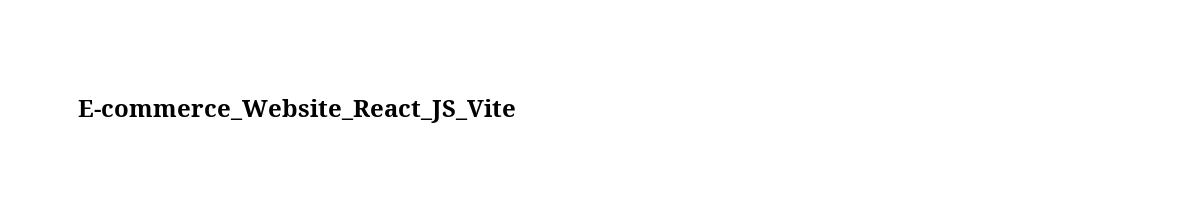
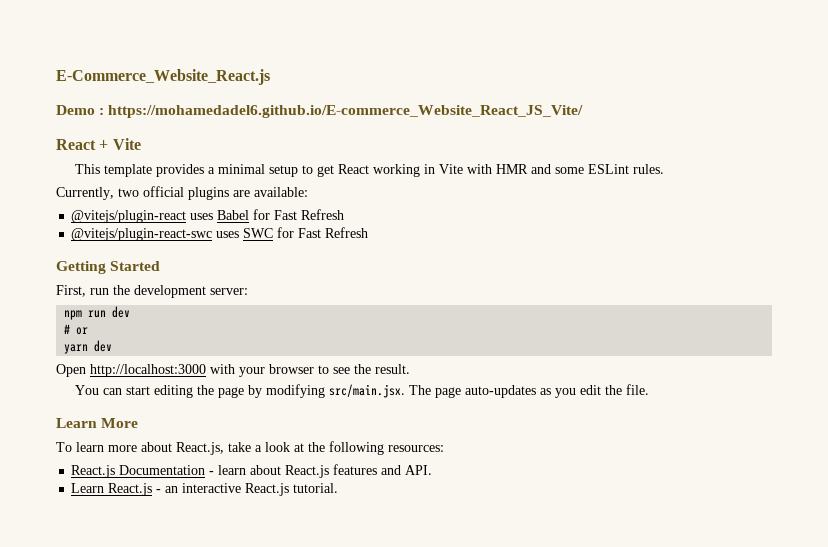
[78,99,516,123] E-commerce_Website_React_JS_Vite -> [56,69,270,85] [56,105,584,118] [56,138,141,150] [75,164,665,177] [56,186,308,200] [71,209,345,223] [71,227,369,241] [56,261,161,274] [56,285,248,298] [64,306,131,320] [64,324,89,335] [64,340,113,354] [56,364,410,377] [75,384,650,398] [56,418,139,428] [56,441,444,455] [71,464,433,478] [71,483,339,496] E-Commerce_Website_React.js // Demo : https://mohamedadel6.github.io/E-commerce_Website_React_JS_Vite/ // React + Vite // This template provides a minimal setup to get React working in Vite with HMR and some ESLint rules. // Currently, two official plugins are available: // @vitejs/plugin-react uses Babel for Fast Refresh // @vitejs/plugin-react-swc uses SWC for Fast Refresh // Getting Started // First, run the development server: // npm run dev // # or // yarn dev // Open http://localhost:3000 with your browser to see the result. // You can start editing the page by modifying src/main.jsx. The page auto-updates as you edit the file. // Learn More // To learn more about React.js, take a look at the following resources: // React.js Documentation - learn about React.js features and API. // Learn React.js - an interactive React.js tutorial.

